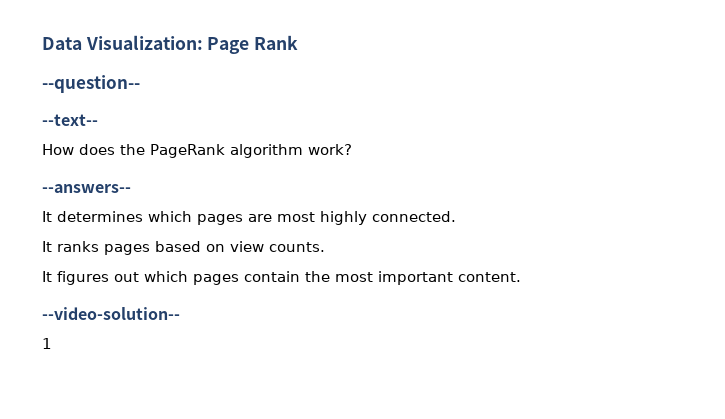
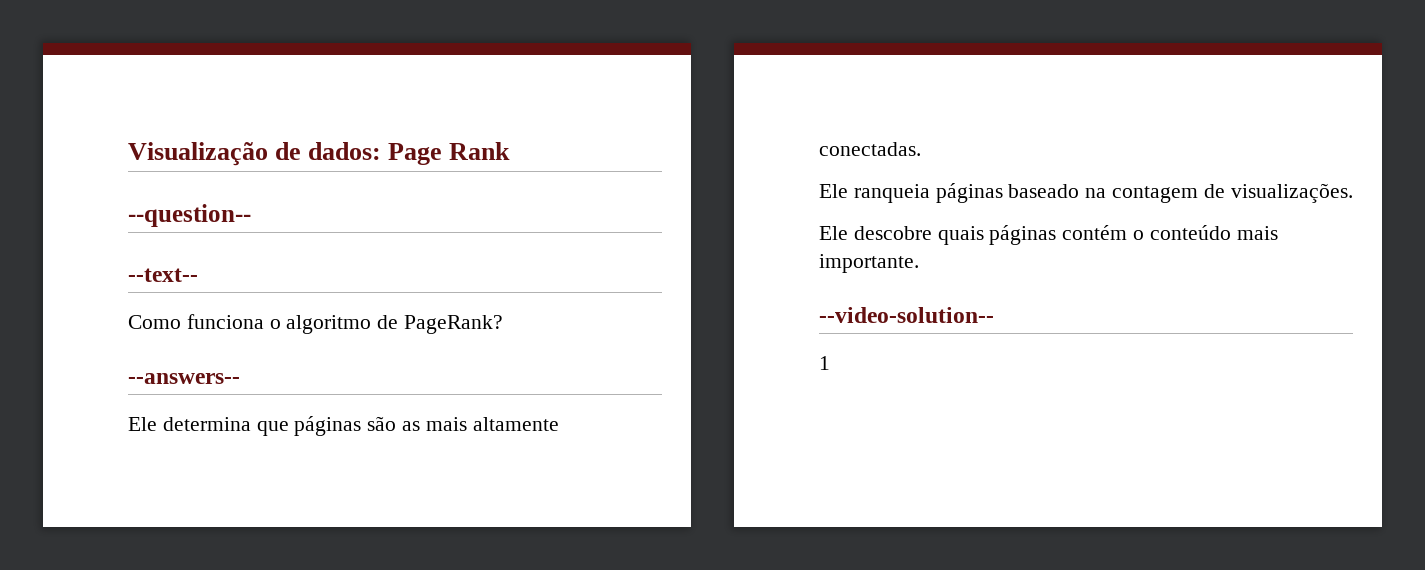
[42,35,203,50] Data Visualization: -> [128,142,382,166] Visualização de dados:
[42,144,352,158] [42,184,131,193] [42,211,456,225] [42,241,325,255] [42,271,521,285] How does the PageRank algorithm work? // --answers-- // It determines which pages are most highly connected. // It ranks pages based on view counts. // It figures out which pages contain the most important content. -> [128,314,504,334] [128,373,240,384] [128,416,559,436] [819,142,921,156] [819,183,1353,203] [819,225,1278,245] [819,254,919,273] Como funciona o algoritmo de PageRank? // --answers-- // Ele determina que páginas são as mais altamente conectadas. // Ele ranqueia páginas baseado na contagem de visualizações. // Ele descobre quais páginas contém o conteúdo mais importante.

